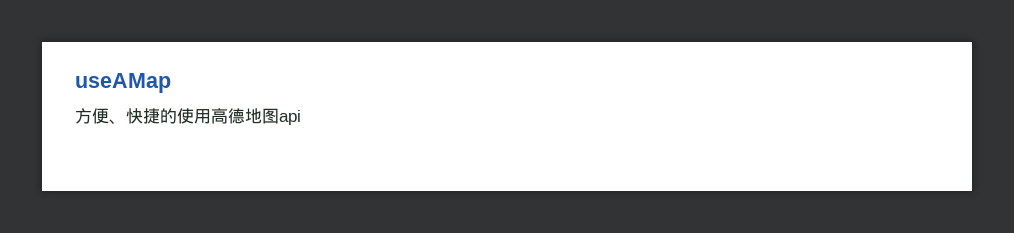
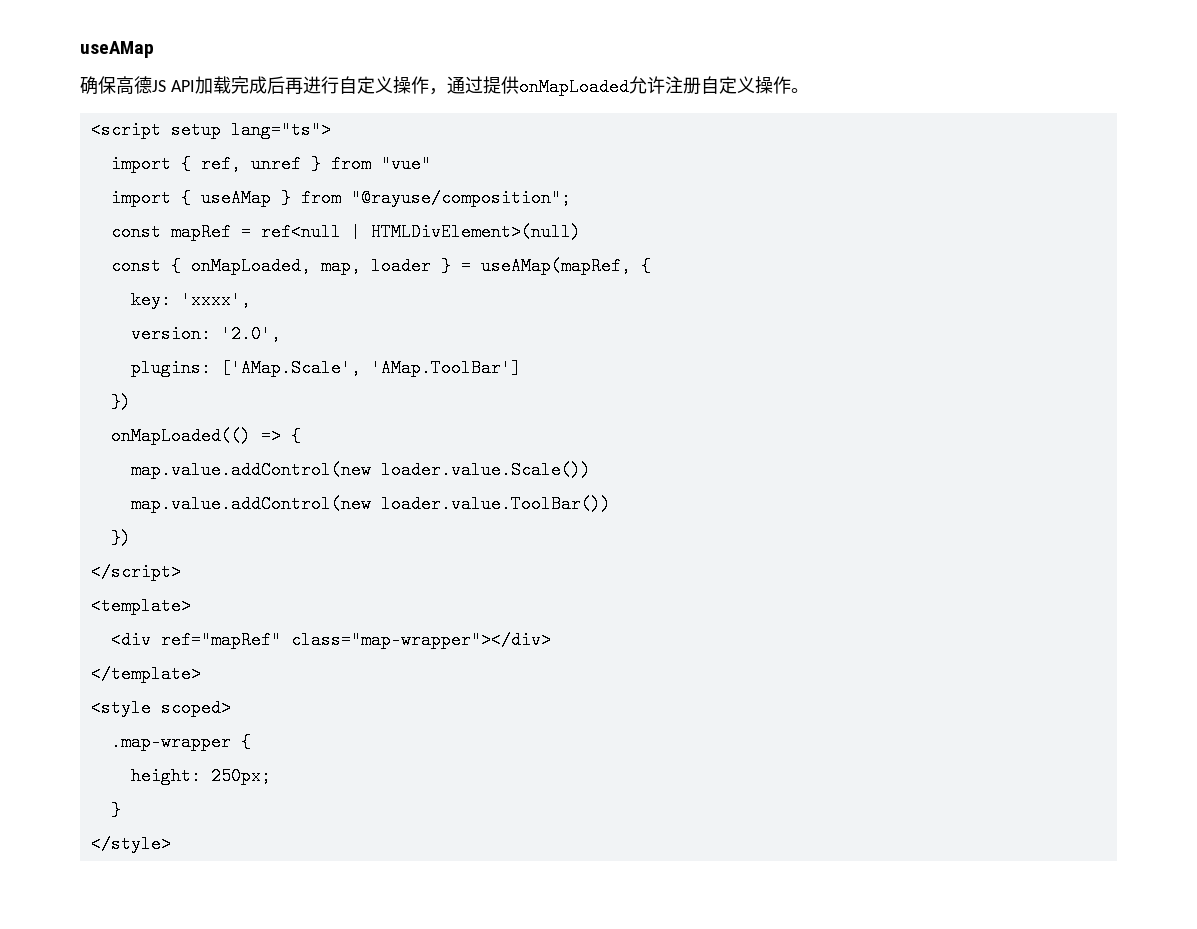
[75,108,301,125] 方便、快捷的使用高德地图api -> [80,76,809,96] [90,121,331,139] [110,155,431,173] [110,189,571,207] [110,223,581,241] [110,257,651,275] [130,291,251,309] [130,325,281,343] [130,359,521,377] [110,393,131,411] [110,427,301,445] [130,461,591,479] [130,495,611,513] [110,529,131,547] [90,563,181,581] [90,597,191,615] [110,631,551,649] [90,665,201,683] [90,699,231,717] [110,733,251,751] [130,767,271,785] [110,801,121,819] [90,835,171,853] 确保高德JS API加载完成后再进行自定义操作，通过提供onMapLoaded允许注册自定义操作。 // <script setup lang="ts"> // import { ref, unref } from "vue" // import { useAMap } from "@rayuse/composition"; // const mapRef = ref<null | HTMLDivElement>(null) // const { onMapLoaded, map, loader } = useAMap(mapRef, { // key: 'xxxx', // version: '2.0', // plugins: ['AMap.Scale', 'AMap.ToolBar'] // }) // onMapLoaded(() => { // map.value.addControl(new loader.value.Scale()) // map.value.addControl(new loader.value.ToolBar()) // }) // </script> // <template> // <div ref="mapRef" class="map-wrapper"></div> // </template> // <style scoped> // .map-wrapper { // height: 250px; // } // </style>

